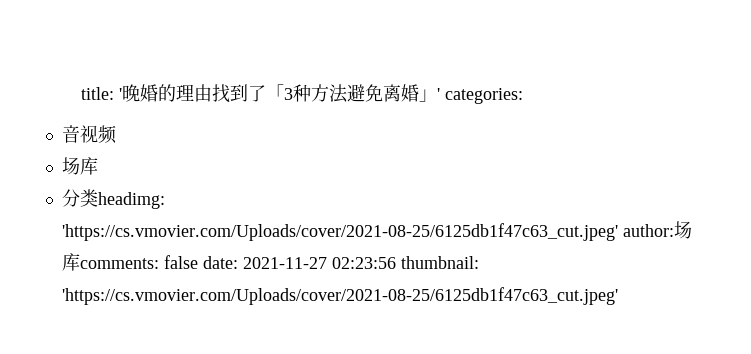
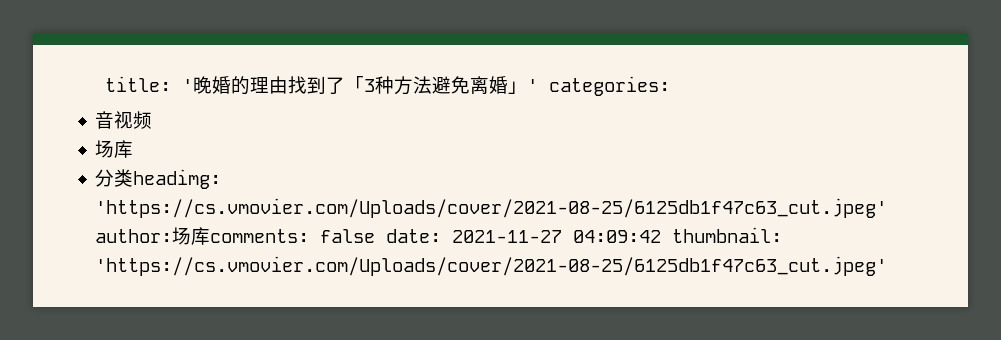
[331,257,396,269] 02:23:56 -> [573,230,662,243] 04:09:42

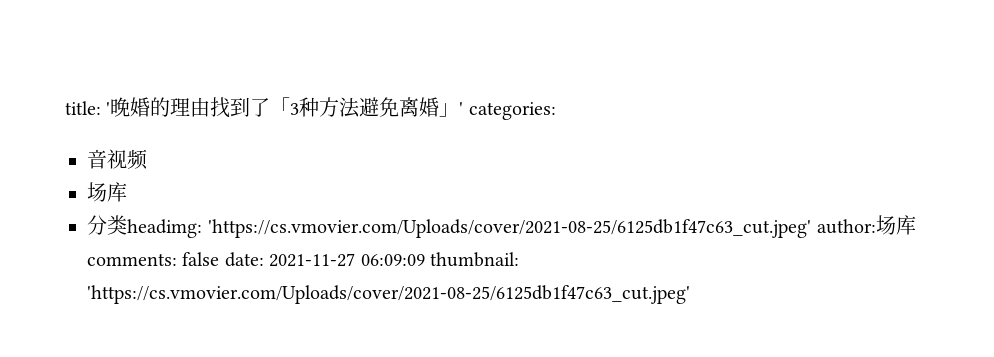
[573,230,662,243] 04:09:42 -> [360,254,425,266] 06:09:09

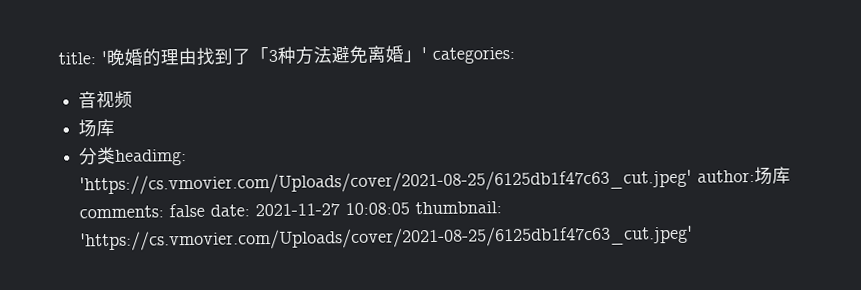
[360,254,425,266] 06:09:09 -> [345,202,411,216] 10:08:05

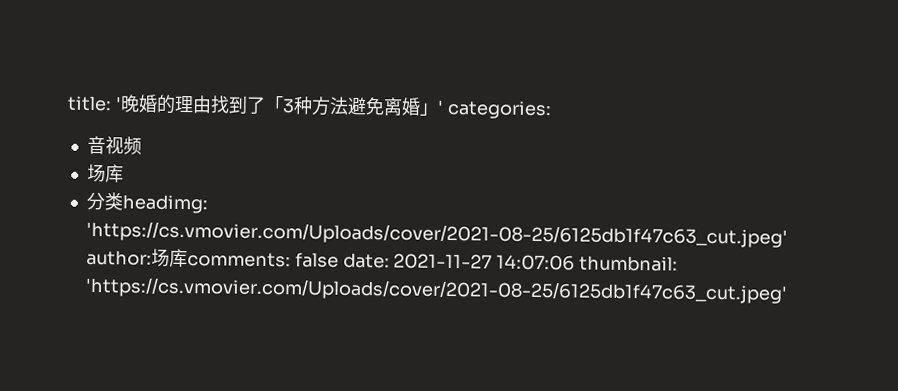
[345,202,411,216] 10:08:05 -> [496,254,576,271] 14:07:06

